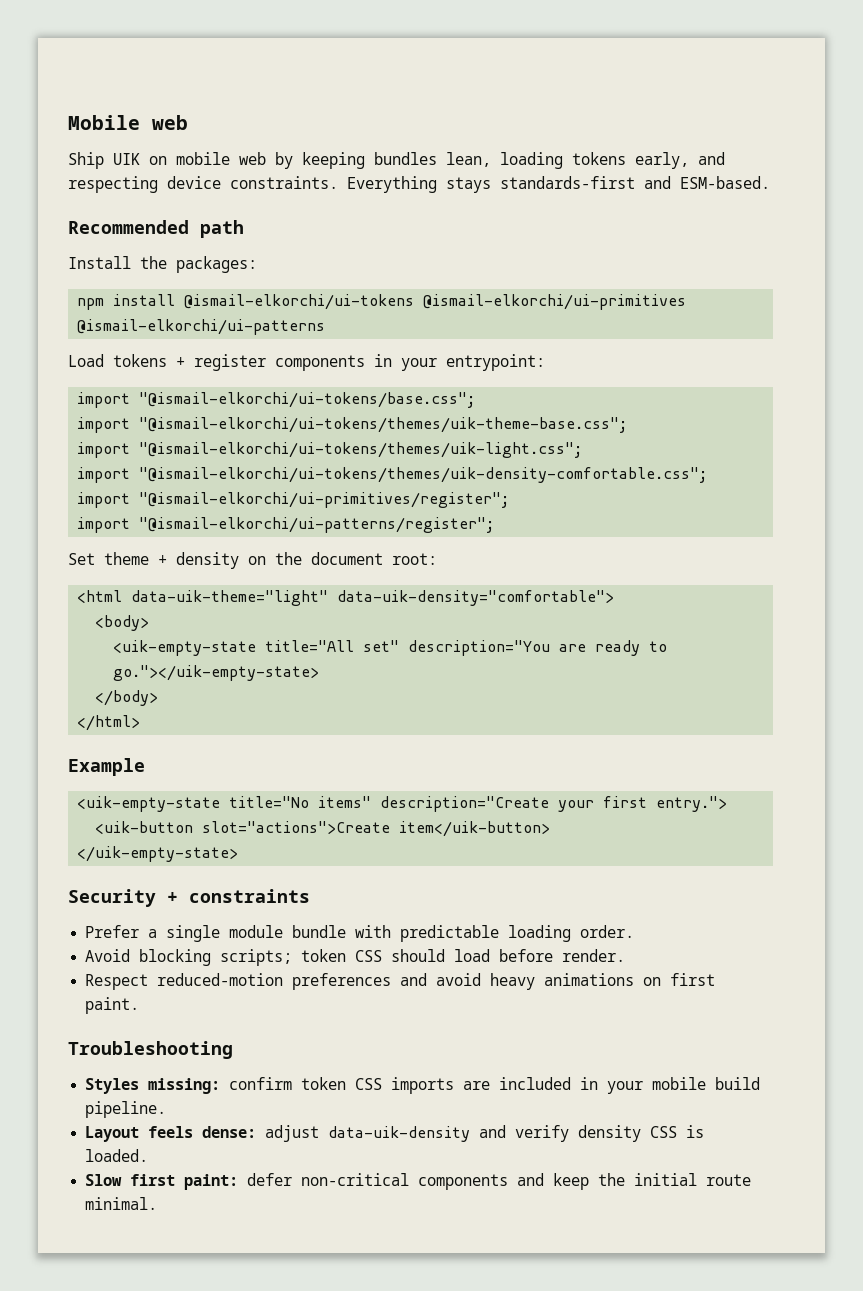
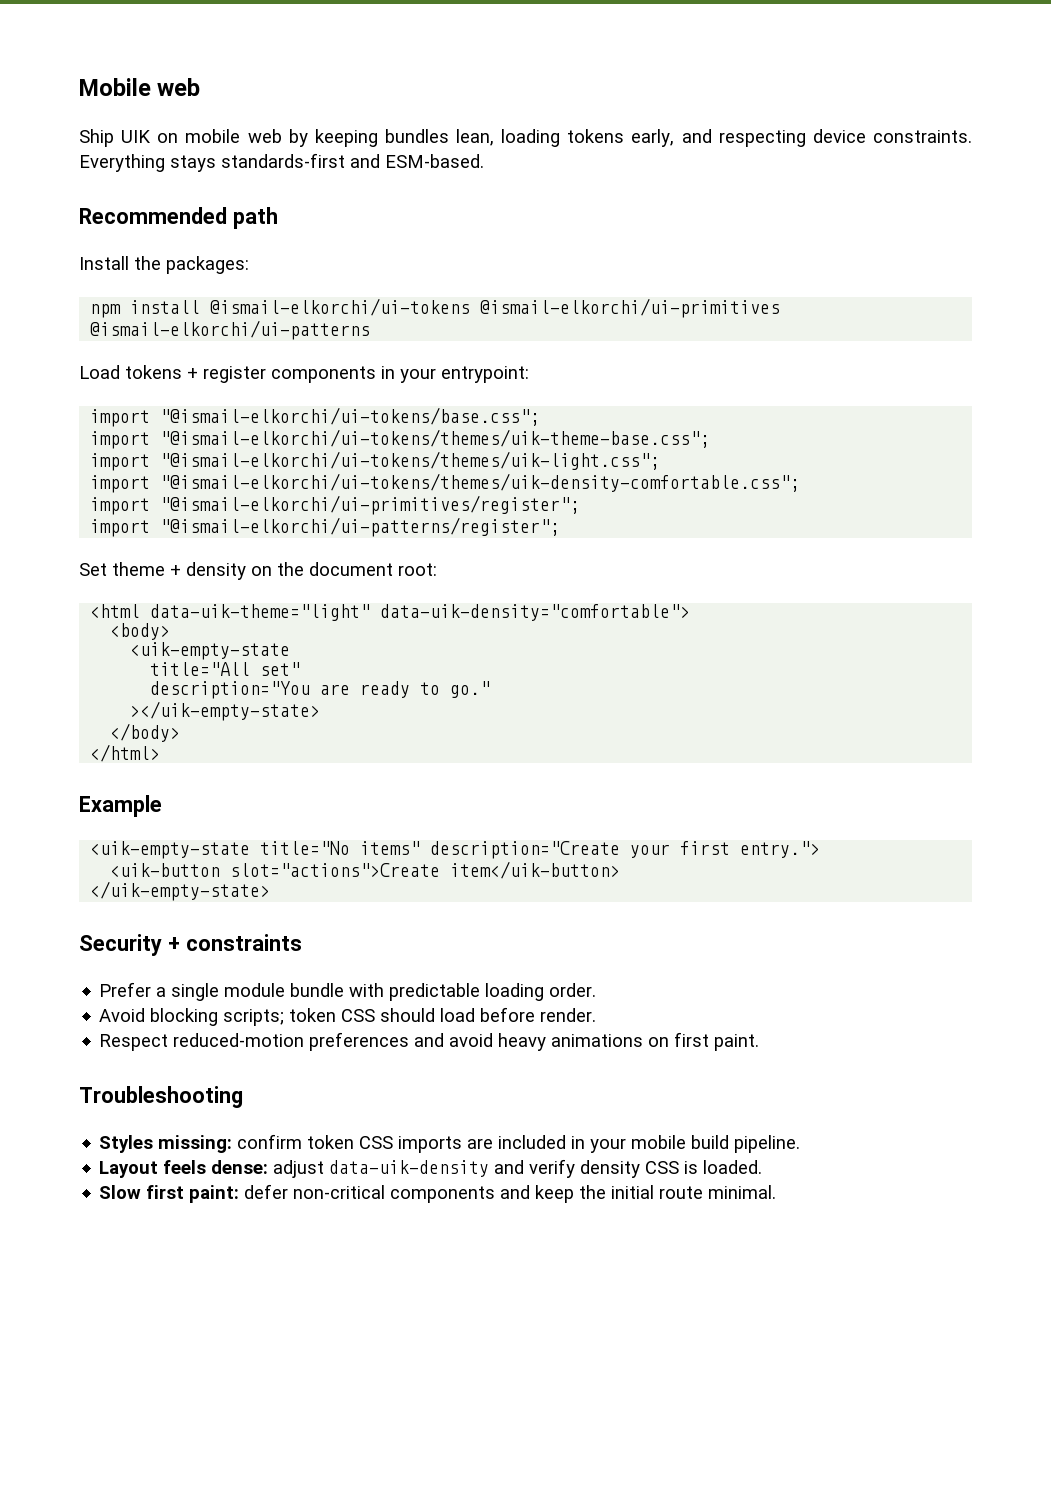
(257, 648) none -> (291, 651) //
(400, 646) none -> (301, 669) //
[113,665,320,681] go."></uik-empty-state> -> [450,681,491,698] [130,701,321,721] go." // ></uik-empty-state>

